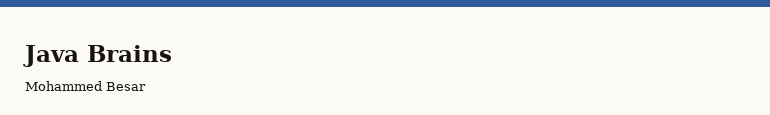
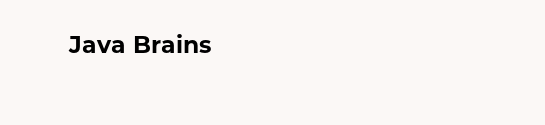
[25,81,146,91] // Mohammed Besar -> (211, 43) none

